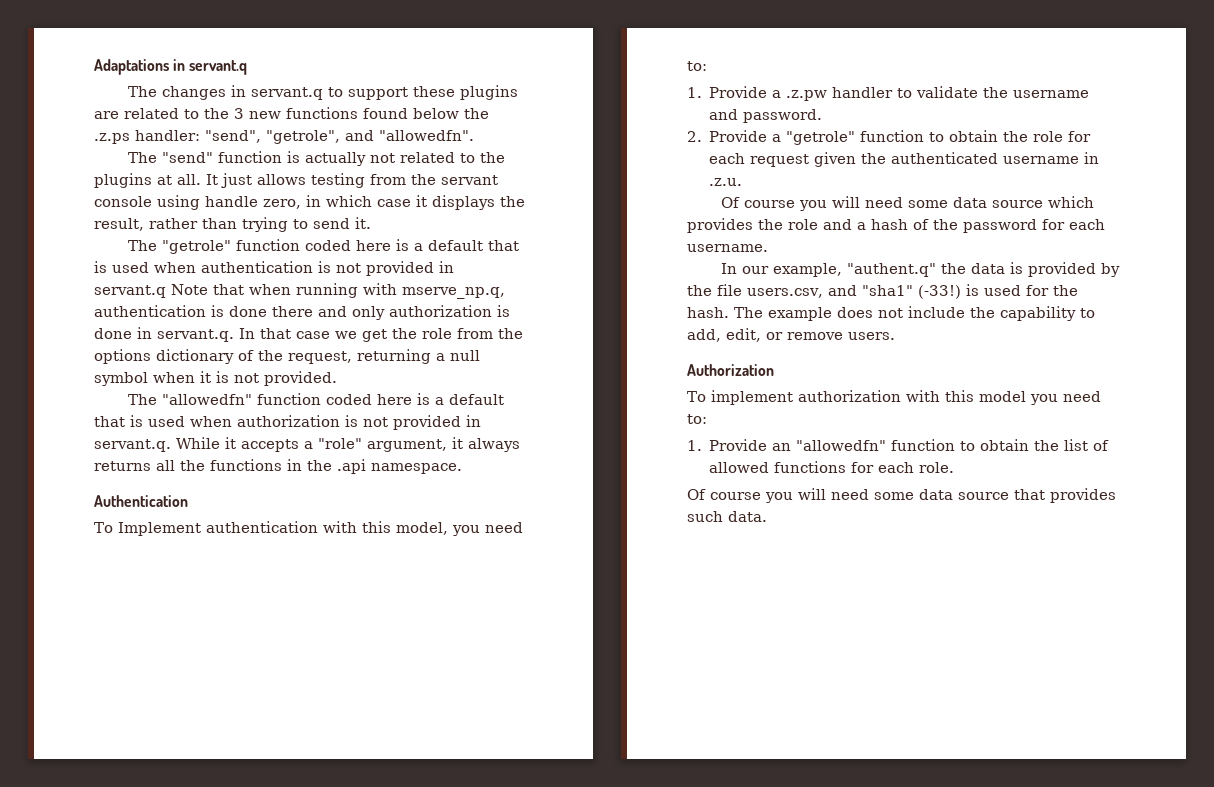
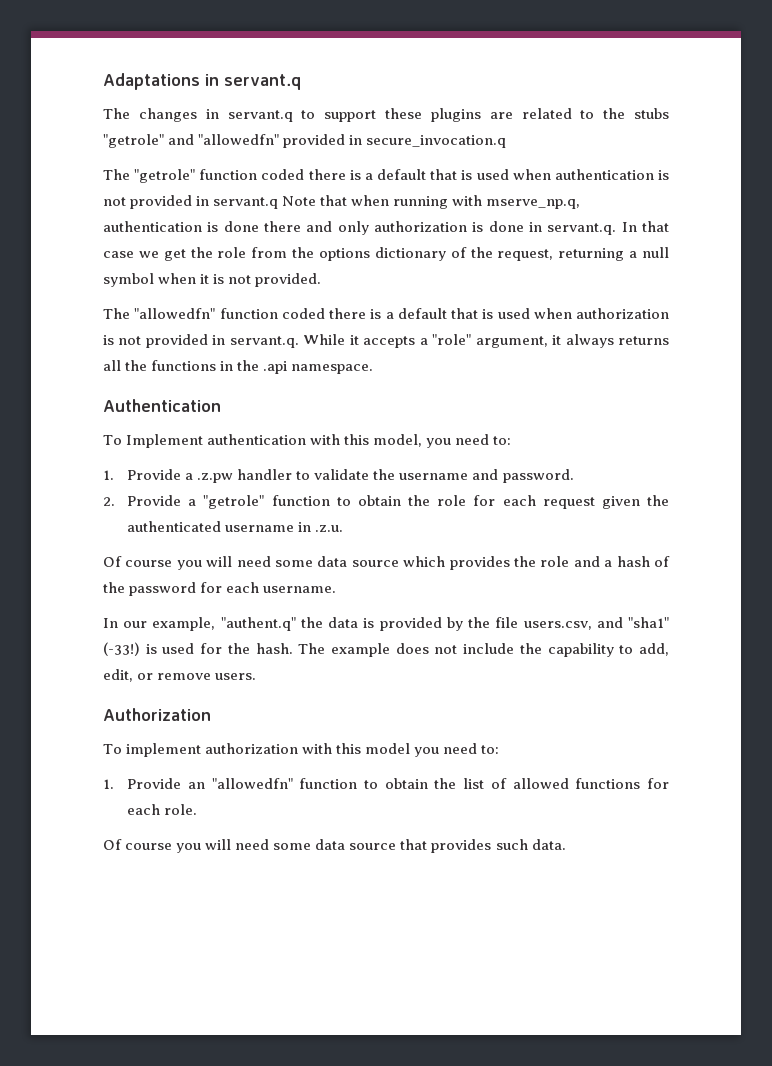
[234,107,489,119] [94,130,474,144] [128,151,506,166] [94,173,498,188] [94,195,525,210] [94,217,371,232] 3 new functions found below the .z.ps handler: "send", "getrole", and "allowedfn". // The "send" function is actually not related to the plugins at all. It just allows testing from the servant console using handle zero, in which case it displays the result, rather than trying to send it. -> [634,108,669,119] [103,134,507,148] stubs "getrole" and "allowedfn" provided in secure_invocation.q
[356,240,392,251] here -> [308,169,346,180] there
[377,394,413,405] here -> [329,308,366,319] there

